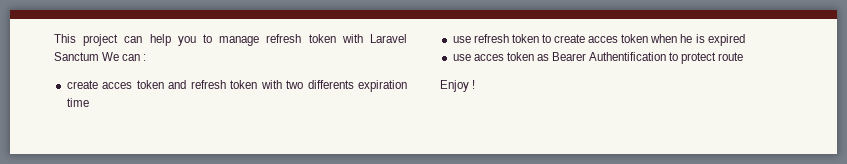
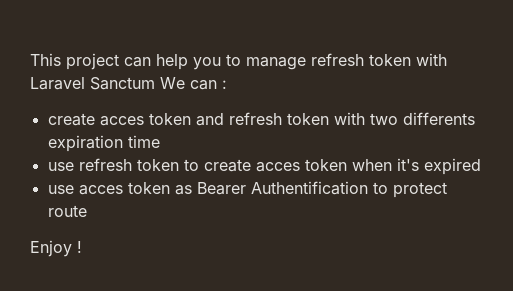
[680,34,705,43] he is -> [396,158,419,171] it's

